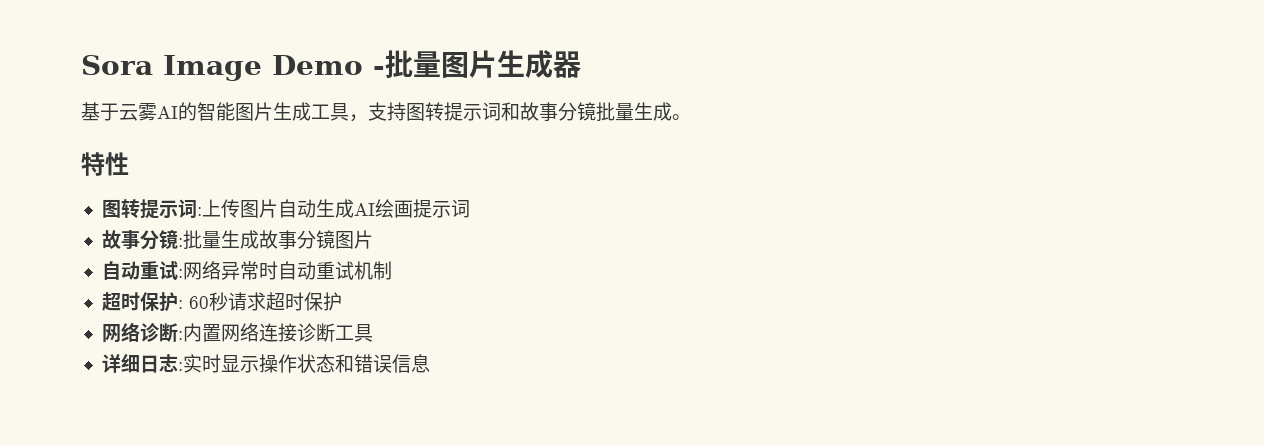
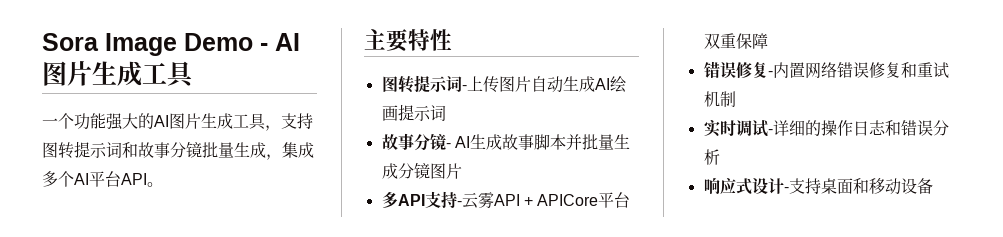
[385,50,581,78] [81,102,235,121] 批量图片生成器 // 基于云雾AI的智能 -> [275,33,300,51] [42,61,195,88] [42,113,169,130] AI图片生成工具 // 一个功能强大的AI
(672, 111) none -> [266,142,314,160] [42,171,147,187] ，集成多个AI平台API
(691, 117) none -> [364,29,409,52] 主要
[196,207,202,216] : -> [461,85,467,90] -
[177,230,297,250] :批量生成故事 -> [445,134,630,150] [381,163,398,179] - AI生成故事脚本并批量生成
[101,261,392,280] [101,292,342,312] [101,322,373,343] [101,354,430,373] 自动重试:网络异常时自动重试机制 // 超时保护: 60秒请求超时保护 // 网络诊断:内置网络连接诊断工具 // 详细日志:实时显示操作状态和错误信息 -> [381,191,631,209] [703,33,768,49] [703,61,949,79] [703,91,736,107] [703,120,949,137] [703,149,720,165] [703,178,933,195] 多API支持-云雾API + APICore平台双重保障 // 错误修复-内置网络错误修复和重试机制 // 实时调试-详细的操作日志和错误分析 // 响应式设计-支持桌面和移动设备

